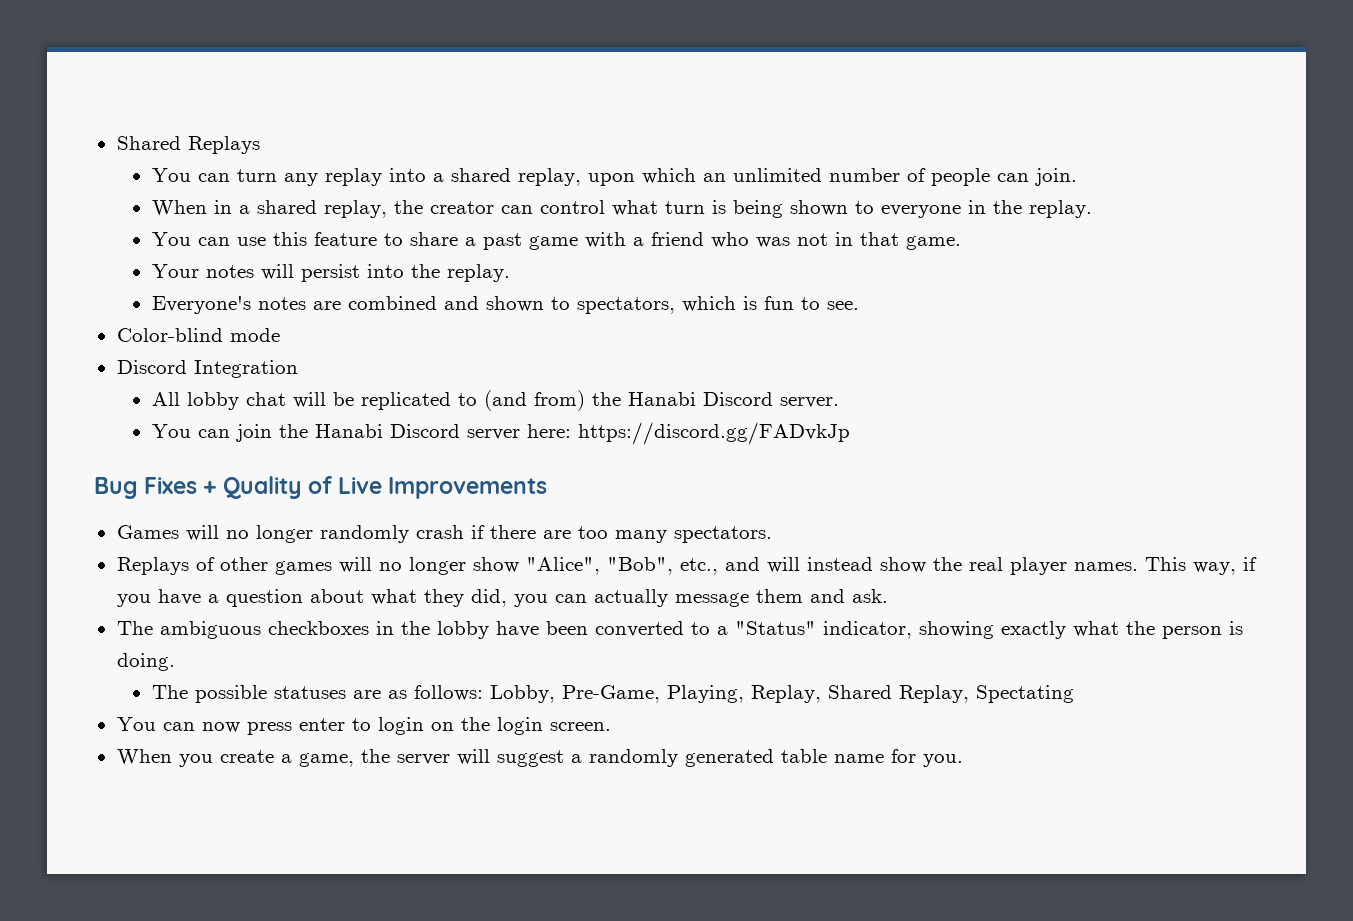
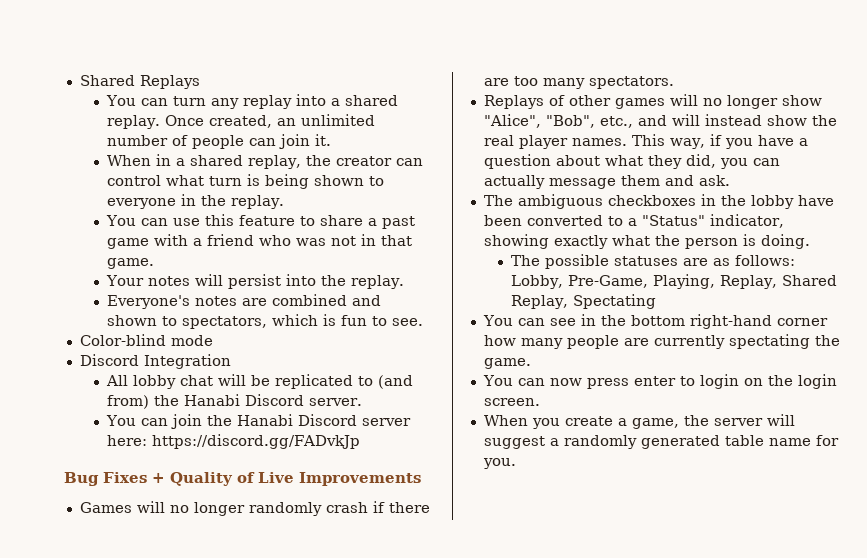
[517,168,696,186] replay, upon which -> [107,115,273,129] replay. Once created,
[1034,168,1077,186] join. -> [279,134,332,149] join it.
(1074, 694) none -> [482,314,828,329] [483,334,840,349] [483,358,531,369] // You can see in the bottom right-hand corner how many people are currently spectating the game.

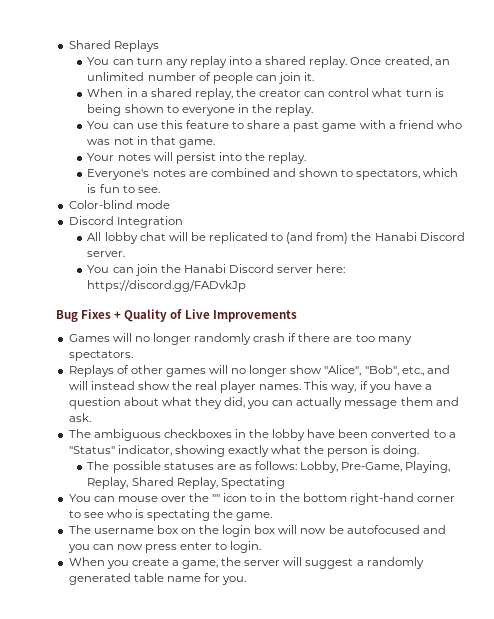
[549,318,576,326] see -> [117,493,263,502] mouse over the "" icon to
[483,334,840,349] [483,358,531,369] [482,375,513,386] how many people are currently spectating the game. // You -> [68,509,273,521] [68,525,446,537] [67,544,90,553] to see who is spectating the game. // The username box on the login box will now be autofocused and you
[699,374,837,389] [483,398,540,406] login on the login screen. -> [230,541,262,553] login.

